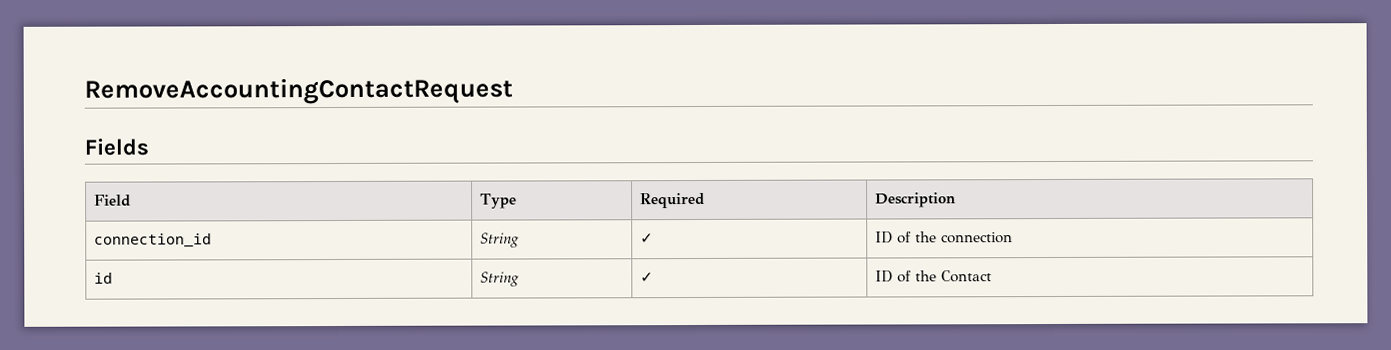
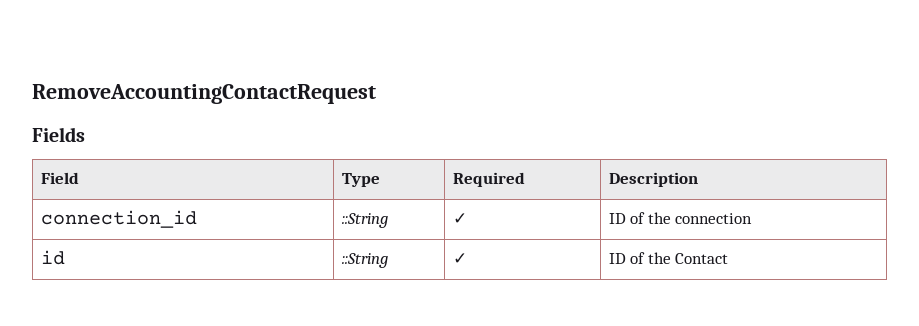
[479,232,520,248] String -> [341,213,388,228] ::String
[479,271,520,287] String -> [341,253,388,268] ::String

